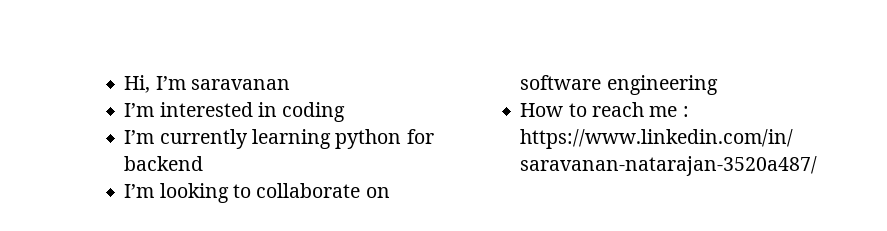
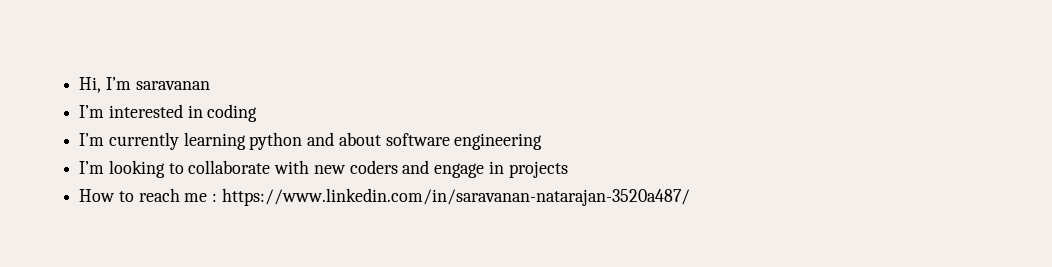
[406,129,434,144] [124,156,204,171] for backend -> [307,132,543,150] and about software engineering
[365,187,390,198] [520,75,718,95] on software engineering -> [274,160,568,178] with new coders and engage in projects

